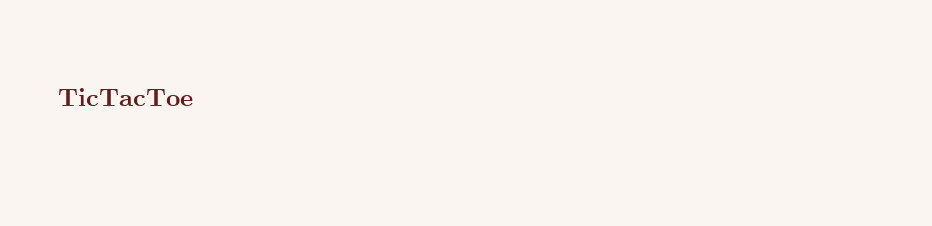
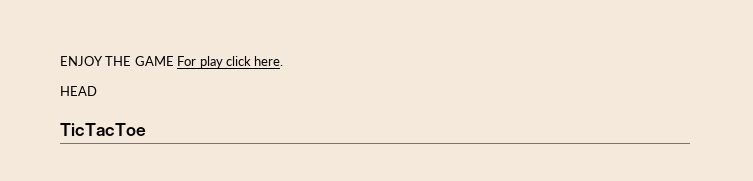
(58, 97) none -> [60,56,284,68] [60,86,97,96] ENJOY THE GAME For play click here. // HEAD //

